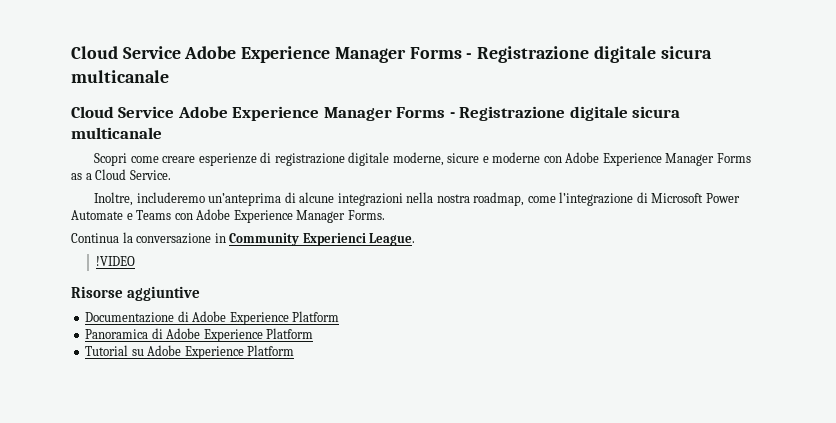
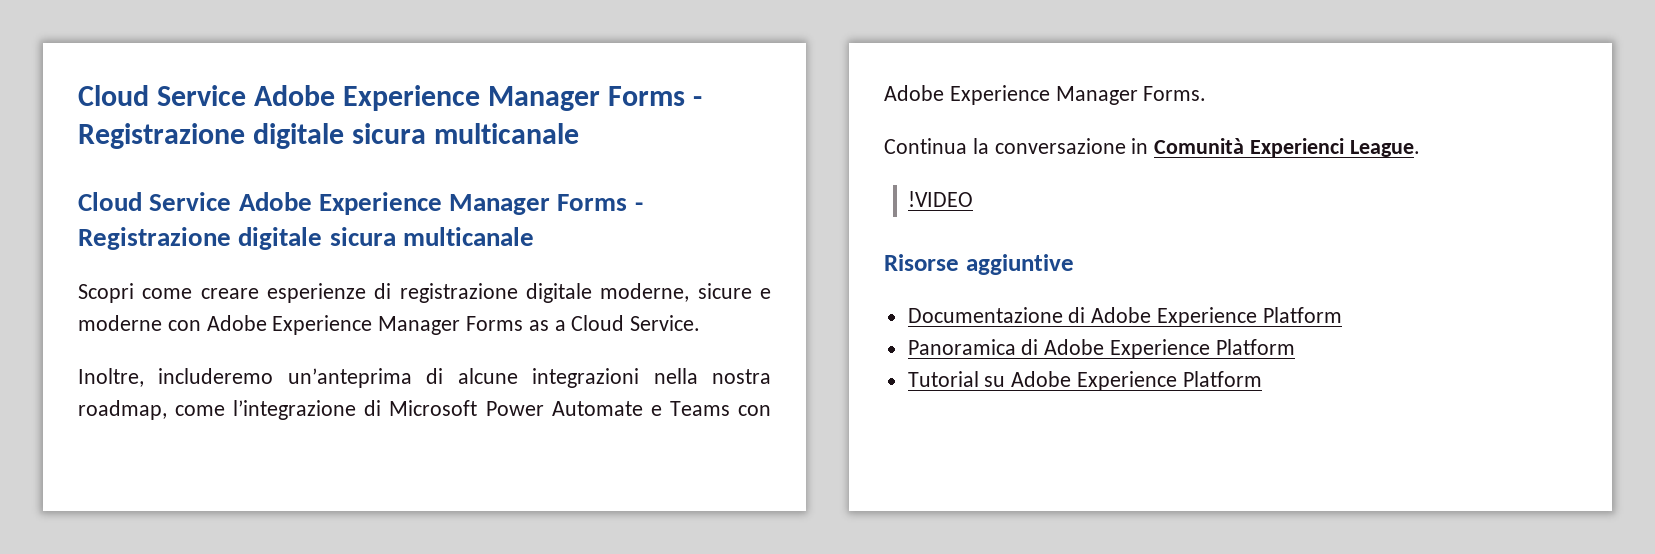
[229,233,300,246] Community -> [1154,138,1245,154] Comunità

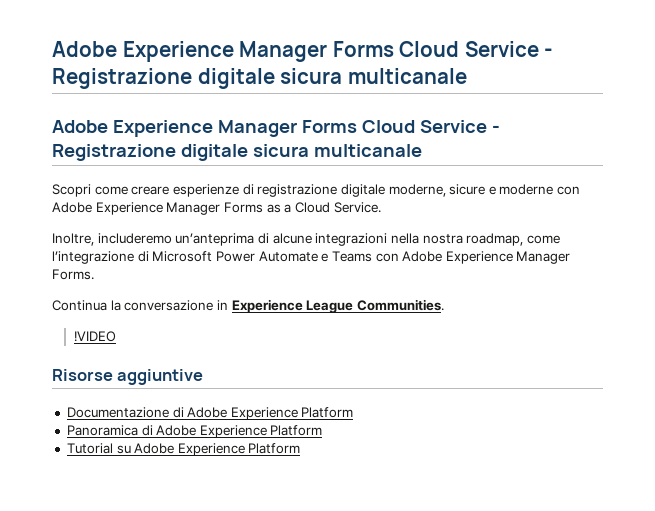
[78,85,702,111] [78,123,579,149] [78,192,628,215] Cloud Service Adobe Experience Manager Forms - Registrazione digitale sicura multicanale // Cloud Service Adobe Experience Manager Forms -> [52,41,554,62] [52,68,467,89] [52,120,487,137] Adobe Experience Manager Forms Cloud Service - Registrazione digitale sicura multicanale // Adobe Experience Manager Forms Cloud Service
[1154,138,1420,157] Comunità Experienci League. -> [231,299,444,313] Experience League Communities.

